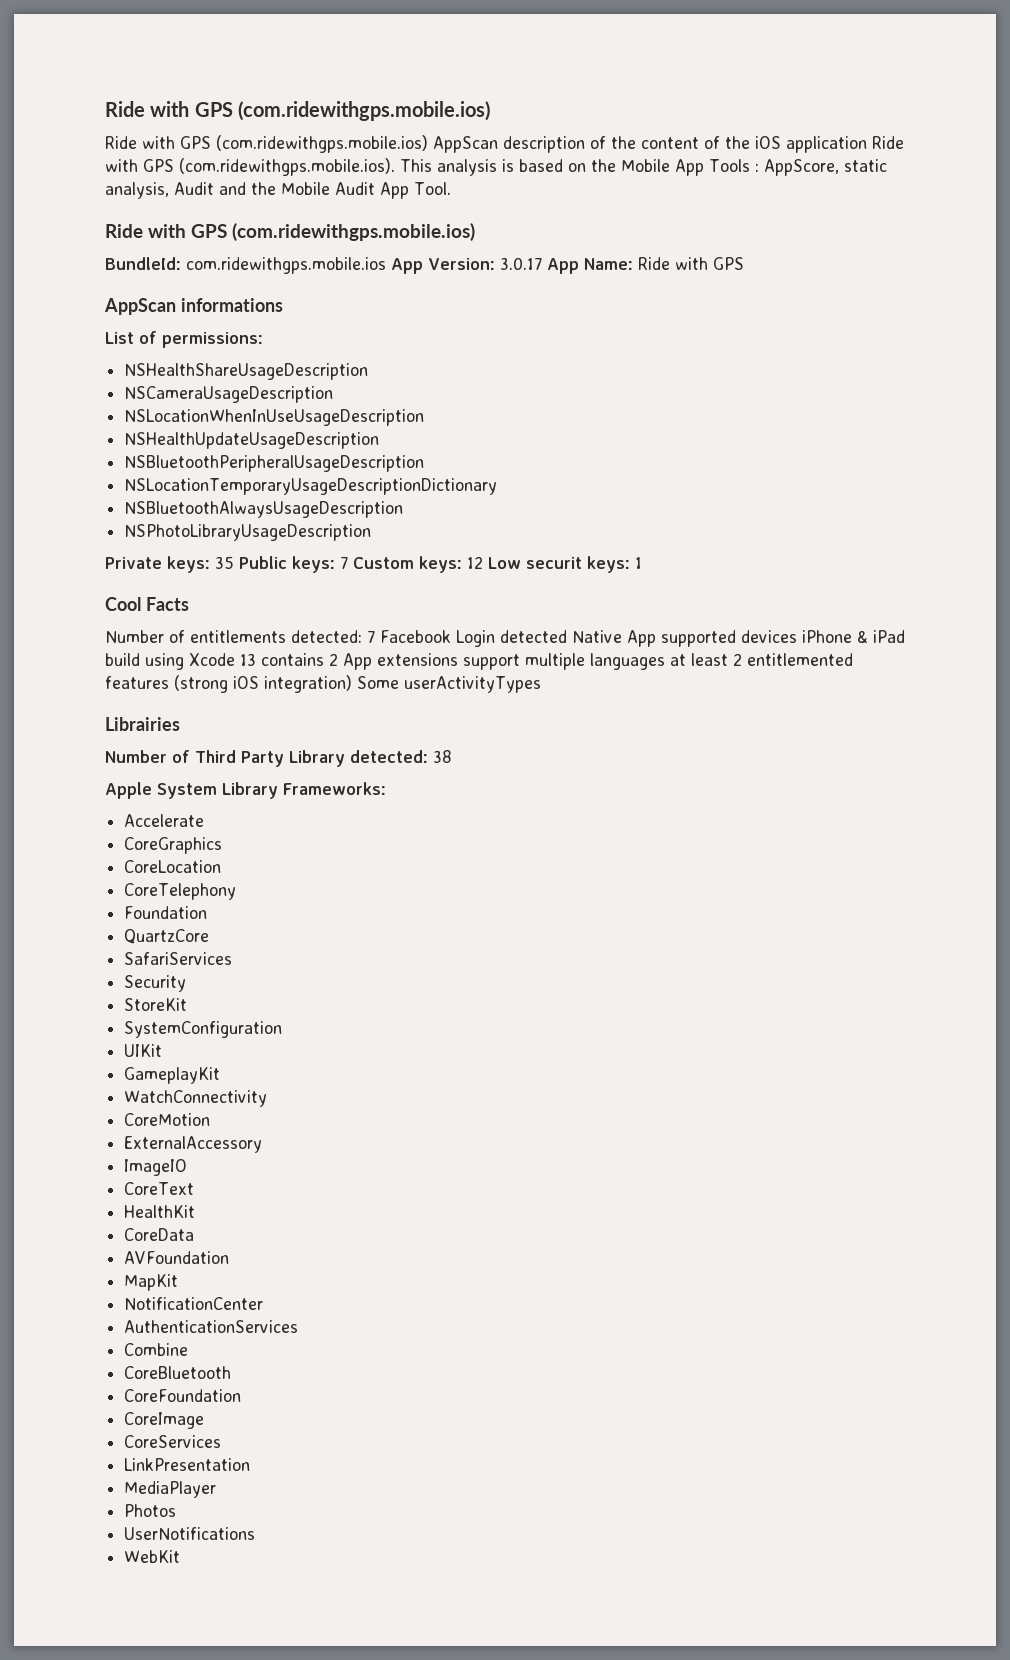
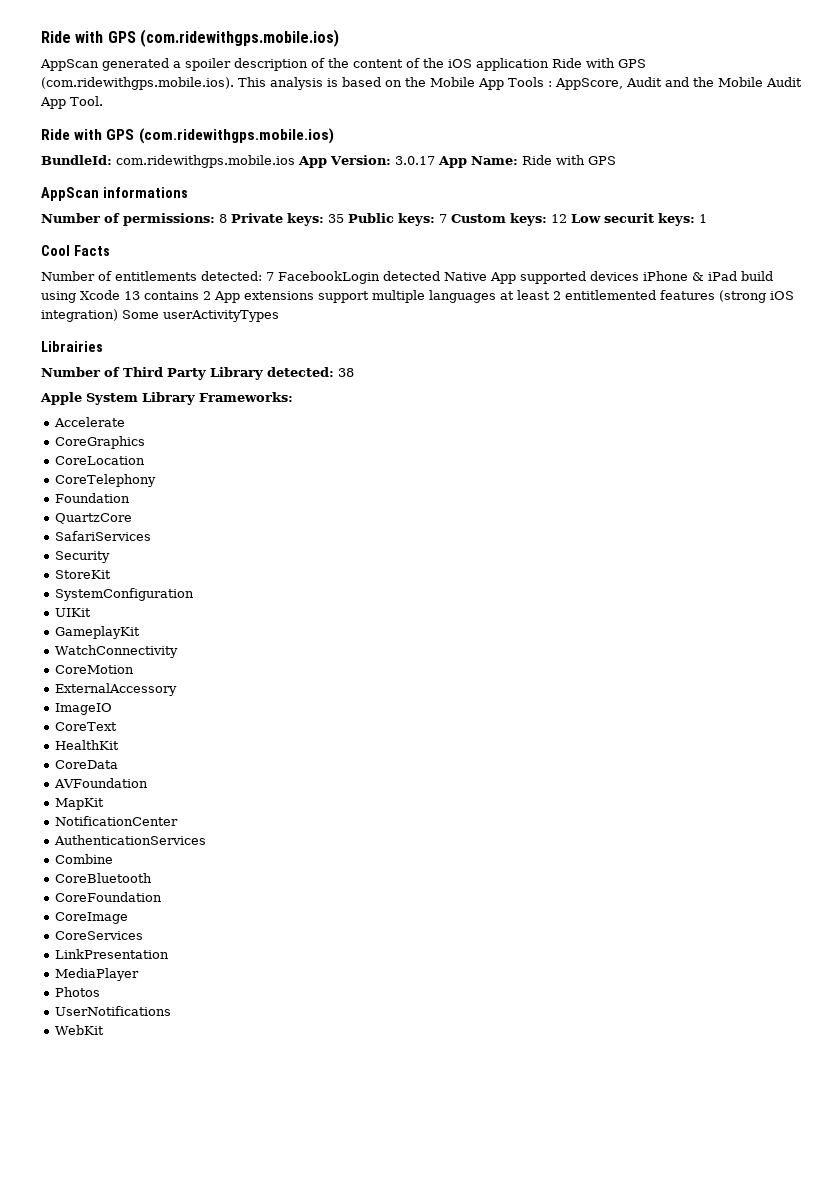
[105,101,491,121] [105,135,498,153] Ride with GPS (com.ridewithgps.mobile.ios) // Ride with GPS (com.ridewithgps.mobile.ios) AppScan -> [41,29,339,47] [40,58,231,71] Ride with GPS (com.ridewithgps.mobile.ios) // AppScan generated a spoiler
[843,159,887,172] [105,182,169,199] static analysis, -> (623, 84) none
[105,332,134,344] List -> [41,213,100,223] Number
[124,363,369,380] [124,386,334,403] [124,409,425,426] [124,432,380,449] [124,455,425,472] [124,478,498,495] [124,501,404,518] [124,524,372,541] // NSHealthShareUsageDescription // NSCameraUsageDescription // NSLocationWhenInUseUsageDescription // NSHealthUpdateUsageDescription // NSBluetoothPeripheralUsageDescription // NSLocationTemporaryUsageDescriptionDictionary // NSBluetoothAlwaysUsageDescription // NSPhotoLibraryUsageDescription // -> [219,214,227,223] 8
[380,630,495,647] Facebook Login -> [278,271,380,284] FacebookLogin

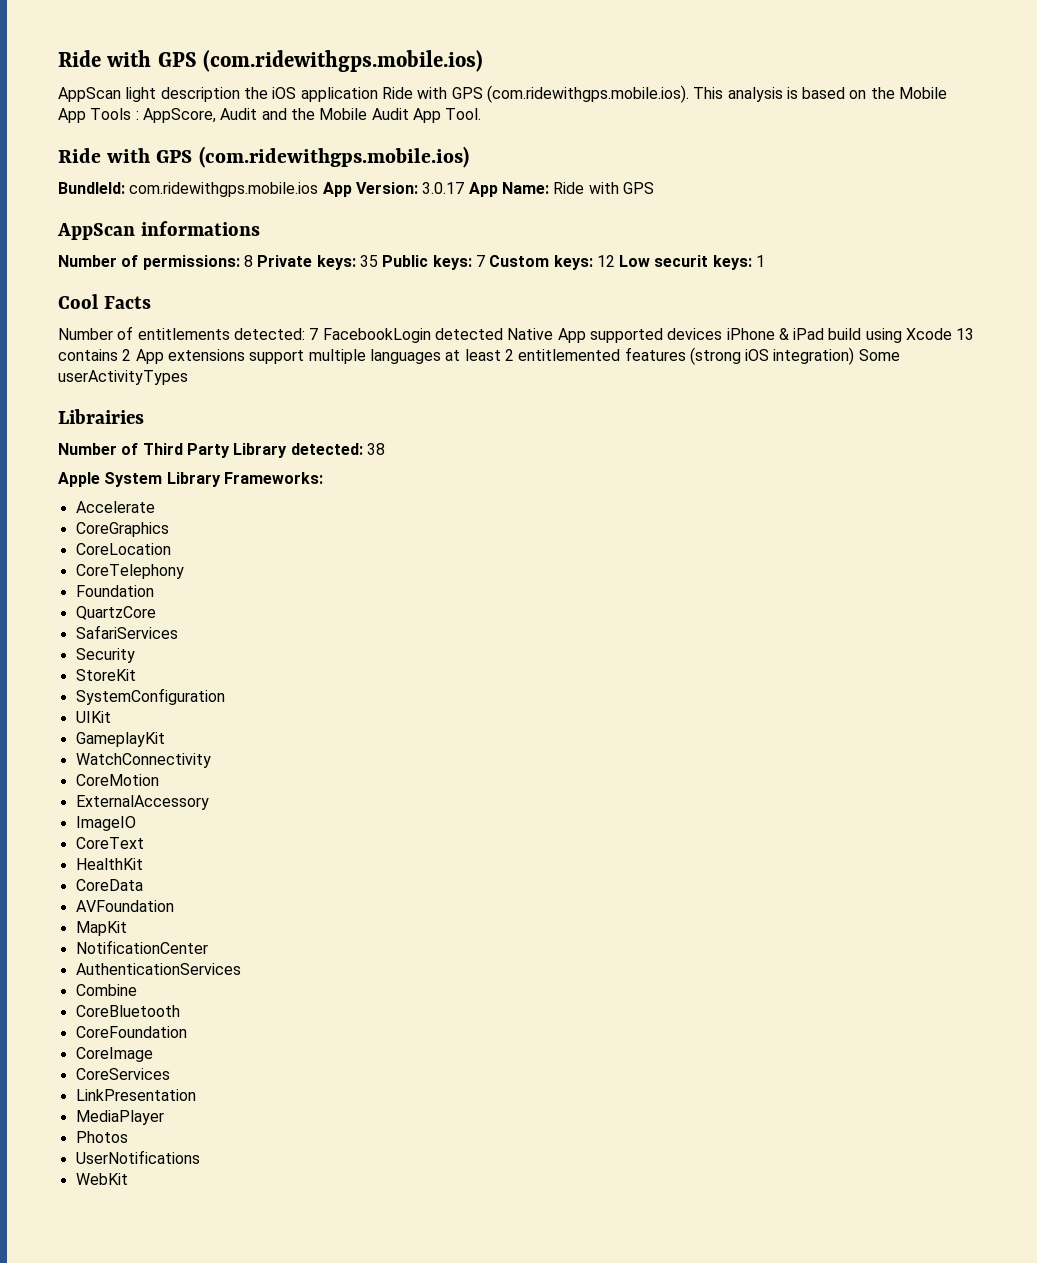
[102,58,420,71] generated a spoiler description of the content of -> [125,87,240,102] light description

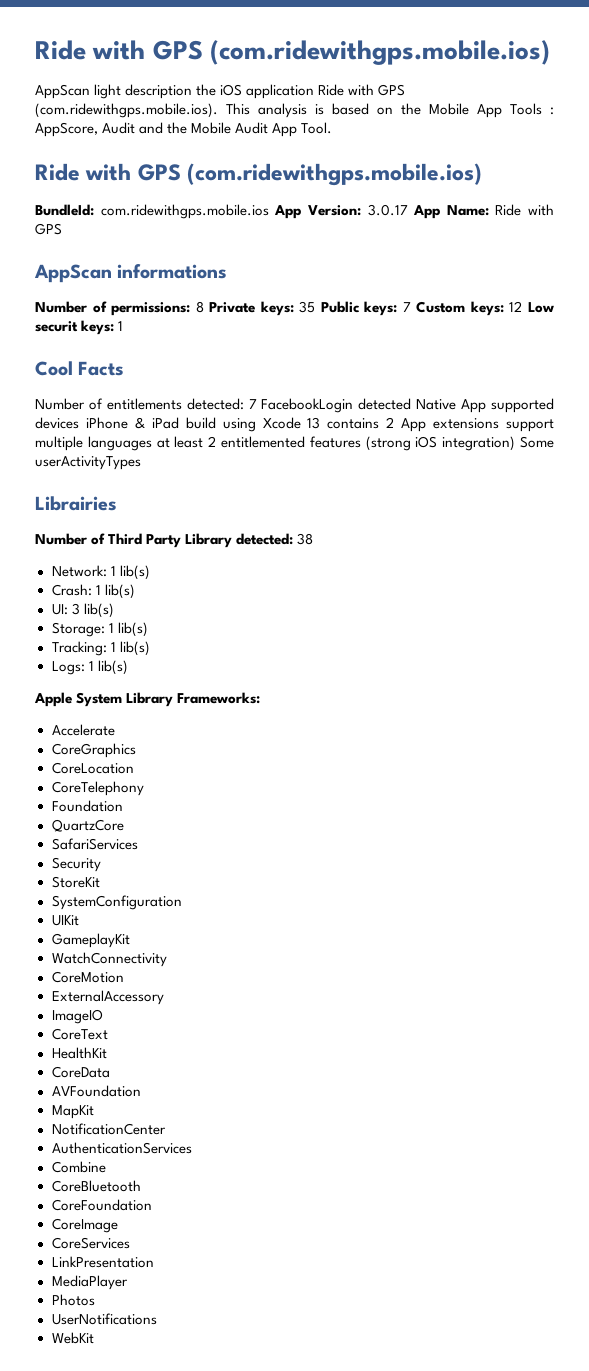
(385, 449) none -> [51,565,150,580] [51,584,135,599] [51,603,114,618] [51,622,148,637] [51,641,150,656] [51,660,128,675] // Network: 1 lib(s) // Crash: 1 lib(s) // UI: 3 lib(s) // Storage: 1 lib(s) // Tracking: 1 lib(s) // Logs: 1 lib(s)

